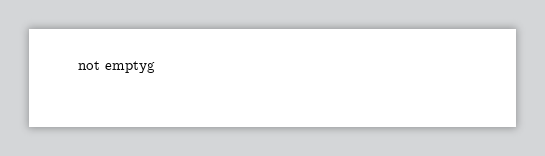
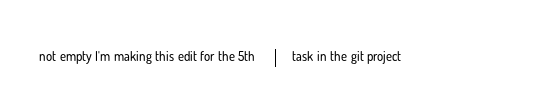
[105,61,155,73] emptyg -> [59,51,402,64] empty I'm making this edit for the 5th task in the git project

